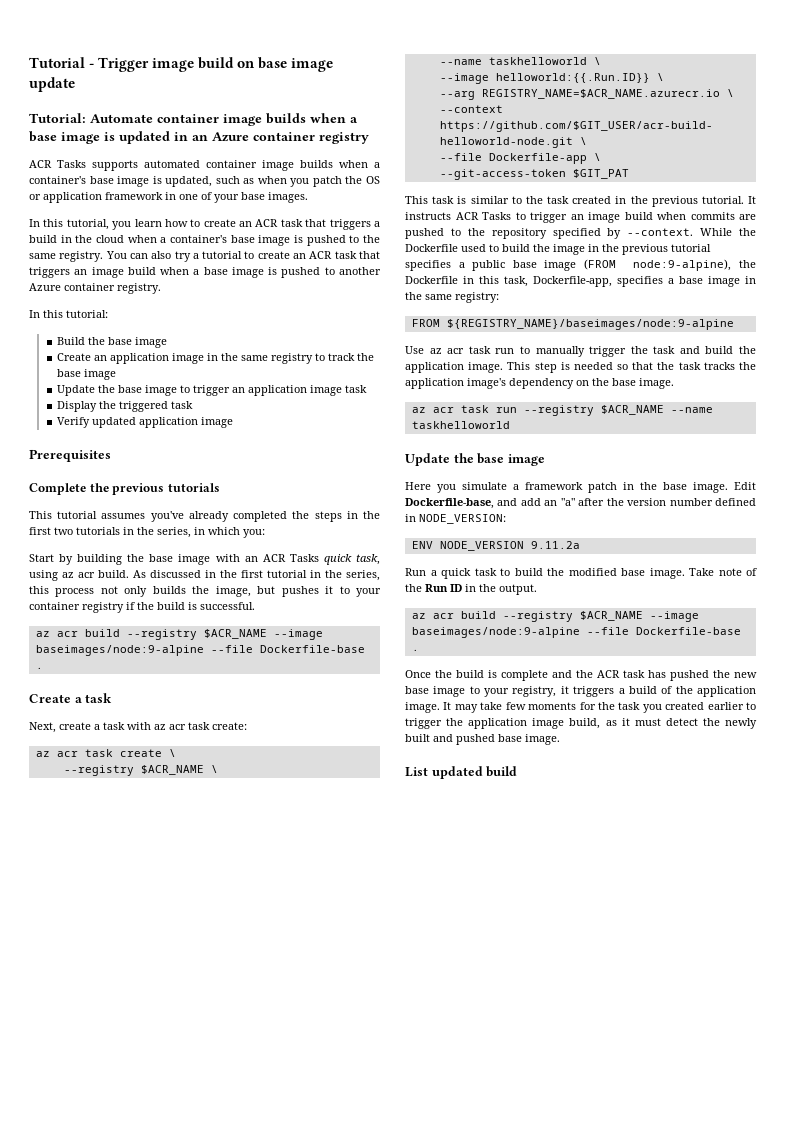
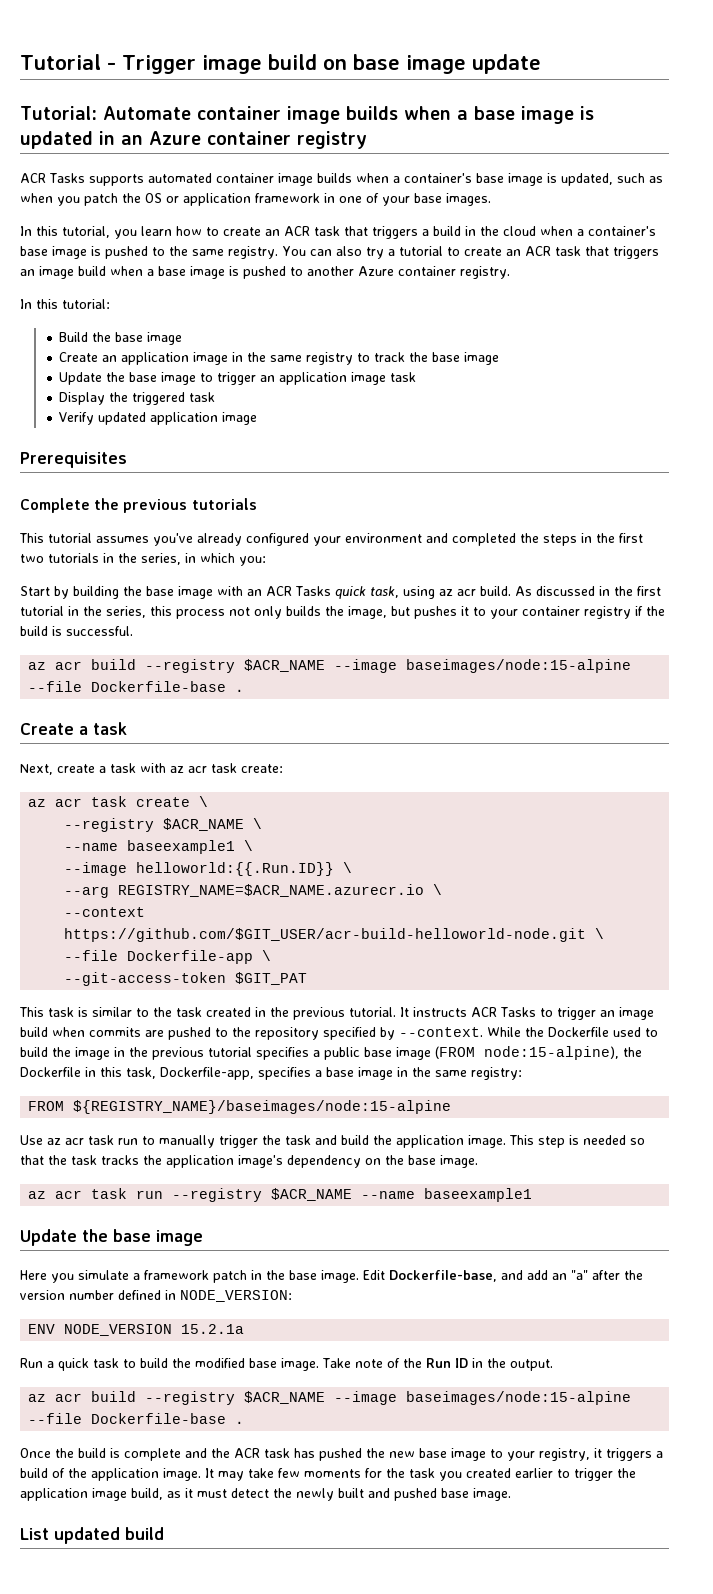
(229, 516) none -> [246,533,448,546] configured your environment and
[35,645,204,656] baseimages/node:9-alpine -> [406,659,632,673] baseimages/node:15-alpine
[488,57,587,65] taskhelloworld -> [127,840,236,854] baseexample1
[633,259,732,271] node:9-alpine), -> [484,1046,619,1060] node:15-alpine),
[446,319,734,330] ${REGISTRY_NAME}/baseimages/node:9-alpine -> [73,1100,452,1114] ${REGISTRY_NAME}/baseimages/node:15-alpine
[411,421,510,429] taskhelloworld -> [424,1188,533,1202] baseexample1
[530,541,580,549] 9.11.2a -> [181,1324,245,1334] 15.2.1a
[411,627,580,638] baseimages/node:9-alpine -> [406,1391,632,1405] baseimages/node:15-alpine

